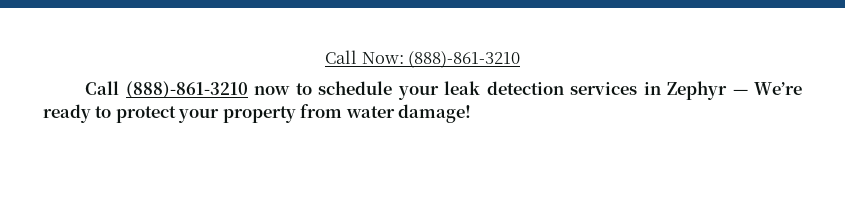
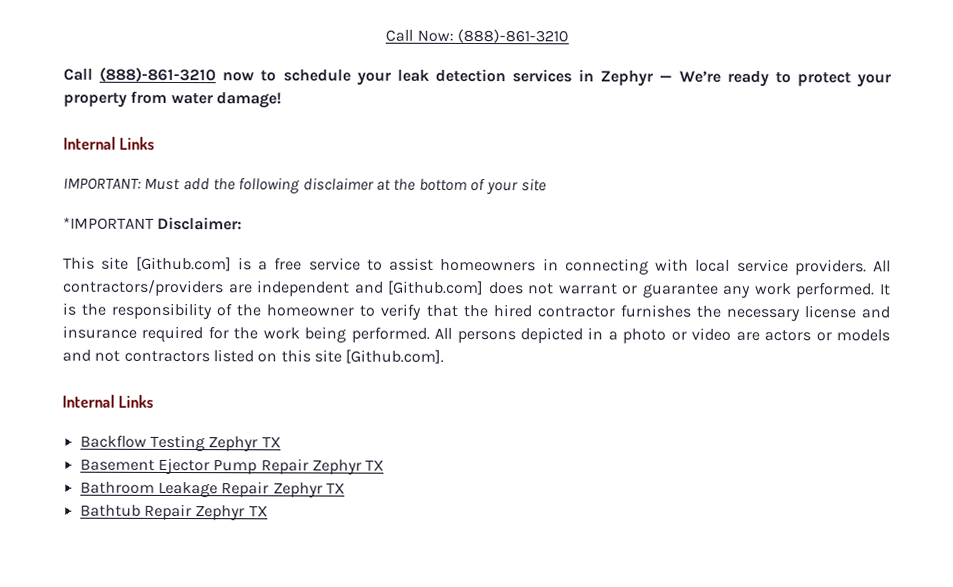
(472, 113) none -> [63,136,156,150] [63,177,547,195] [63,216,243,231] [63,256,891,276] [62,279,892,299] [62,302,890,322] [62,325,891,344] [62,349,445,364] [62,394,155,408] [79,434,281,452] [79,457,385,475] [79,481,345,498] [79,503,268,521] // Internal Links // IMPORTANT: Must add the following disclaimer at the bottom of your site // *IMPORTANT Disclaimer: // This site [Github.com] is a free service to assist homeowners in connecting with local service providers. All contractors/providers are independent and [Github.com] does not warrant or guarantee any work performed. It is the responsibility of the homeowner to verify that the hired contractor furnishes the necessary license and insurance required for the work being performed. All persons depicted in a photo or video are actors or models and not contractors listed on this site [Github.com]. // Internal Links // Backflow Testing Zephyr TX // Basement Ejector Pump Repair Zephyr TX // Bathroom Leakage Repair Zephyr TX // Bathtub Repair Zephyr TX

